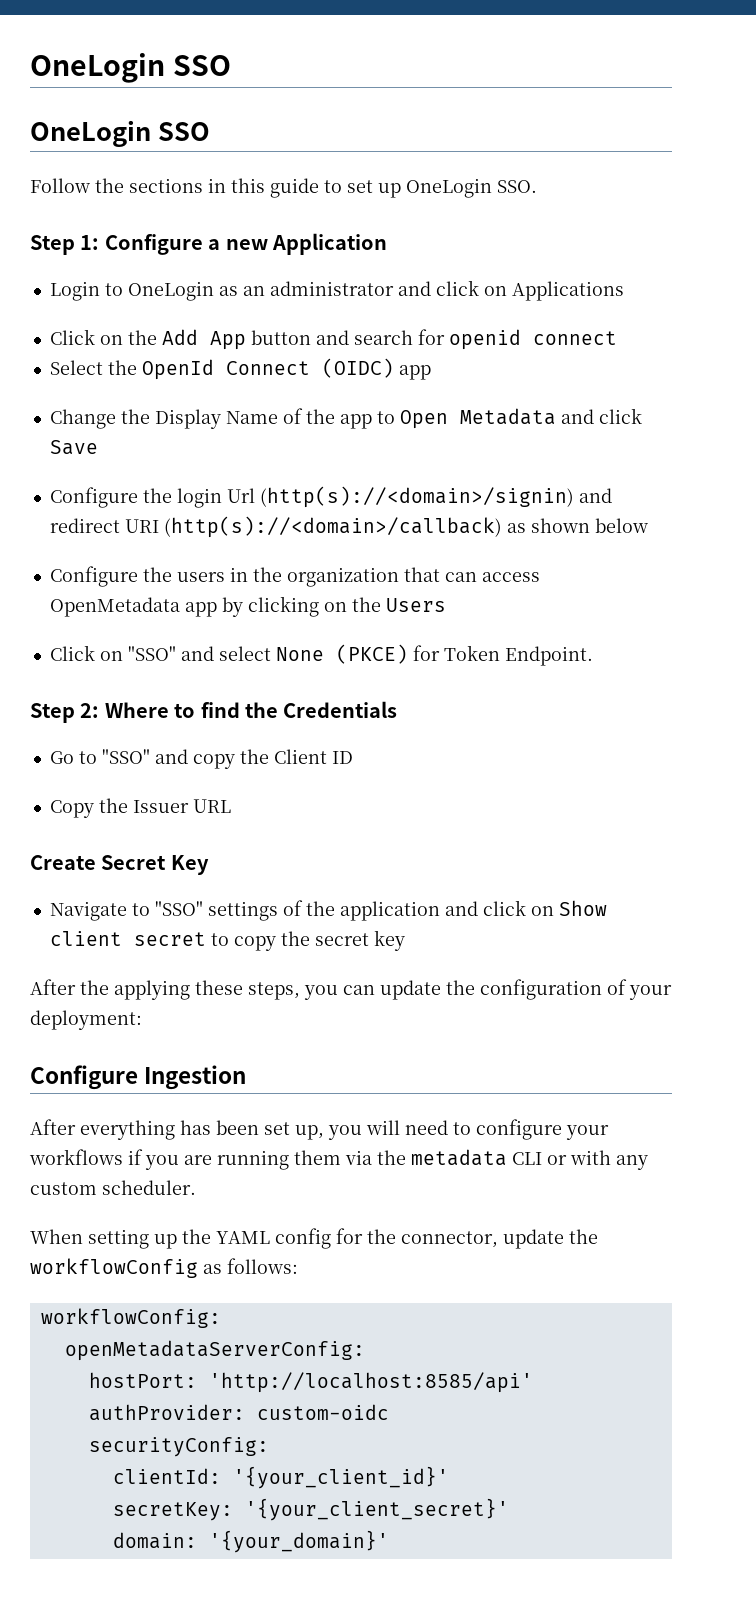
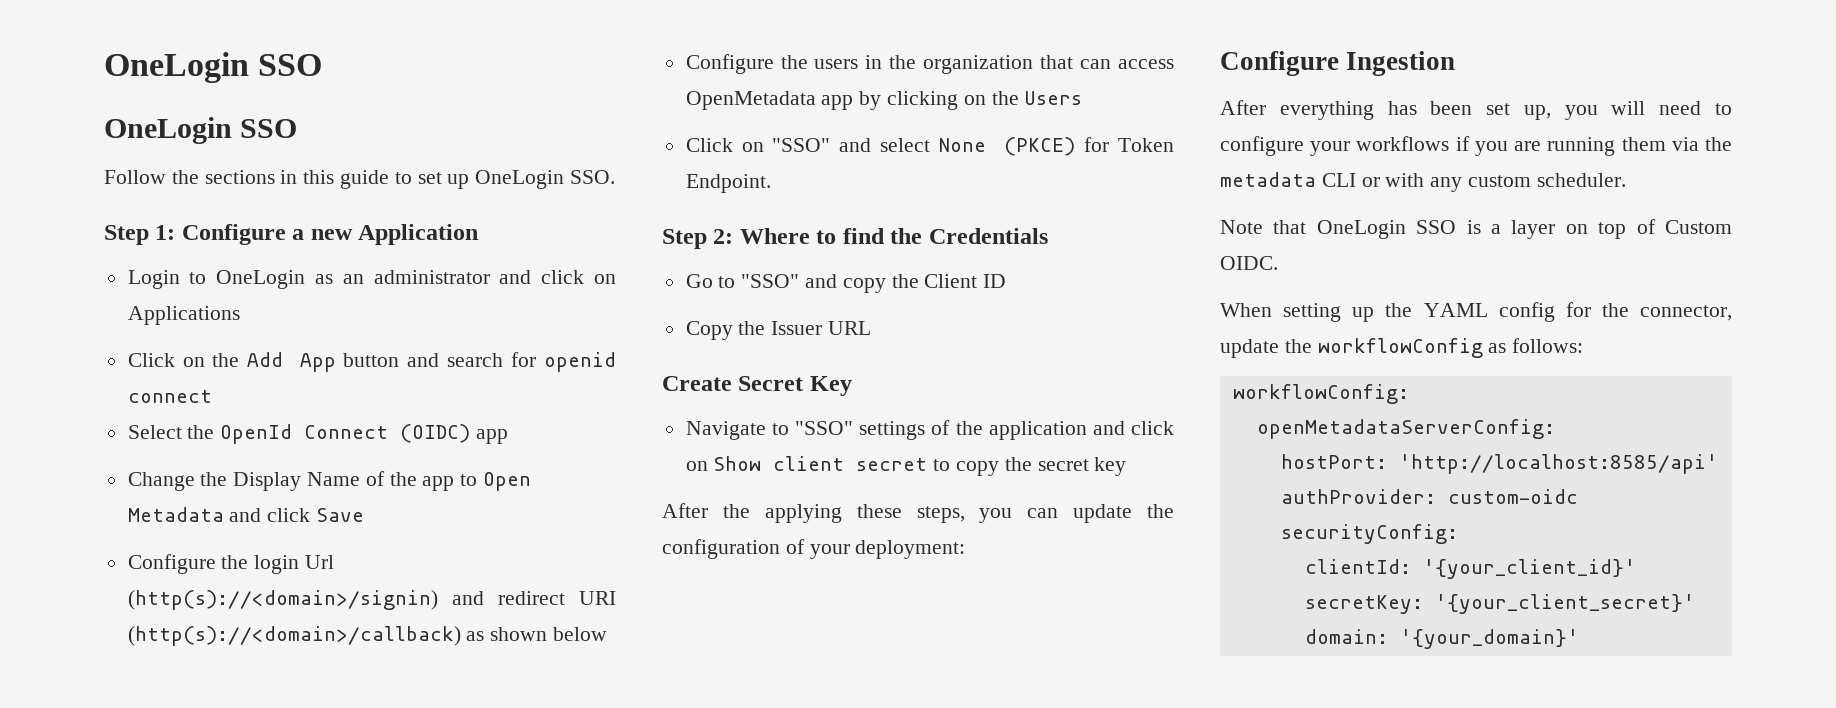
(196, 1187) none -> [1220,219,1732,239] [1220,256,1278,270] // Note that OneLogin SSO is a layer on top of Custom OIDC.

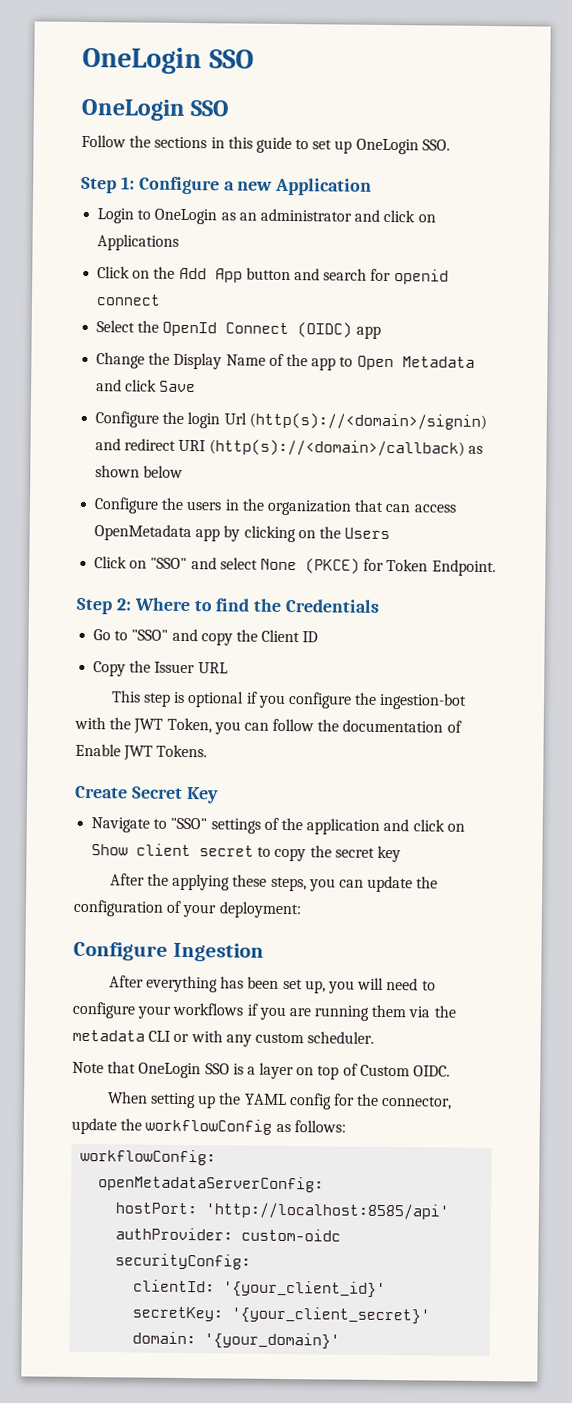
(872, 328) none -> [110,690,468,710] [74,716,462,735] [75,743,208,761] // This step is optional if you configure the ingestion-bot with the JWT Token, you can follow the documentation of Enable JWT Tokens.

